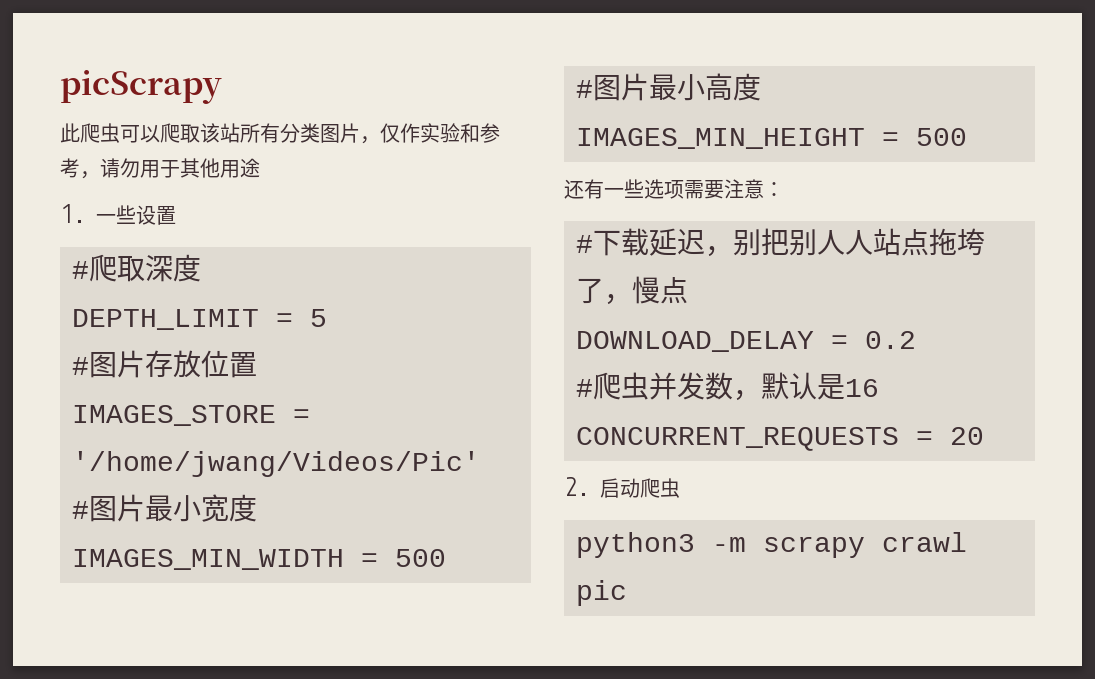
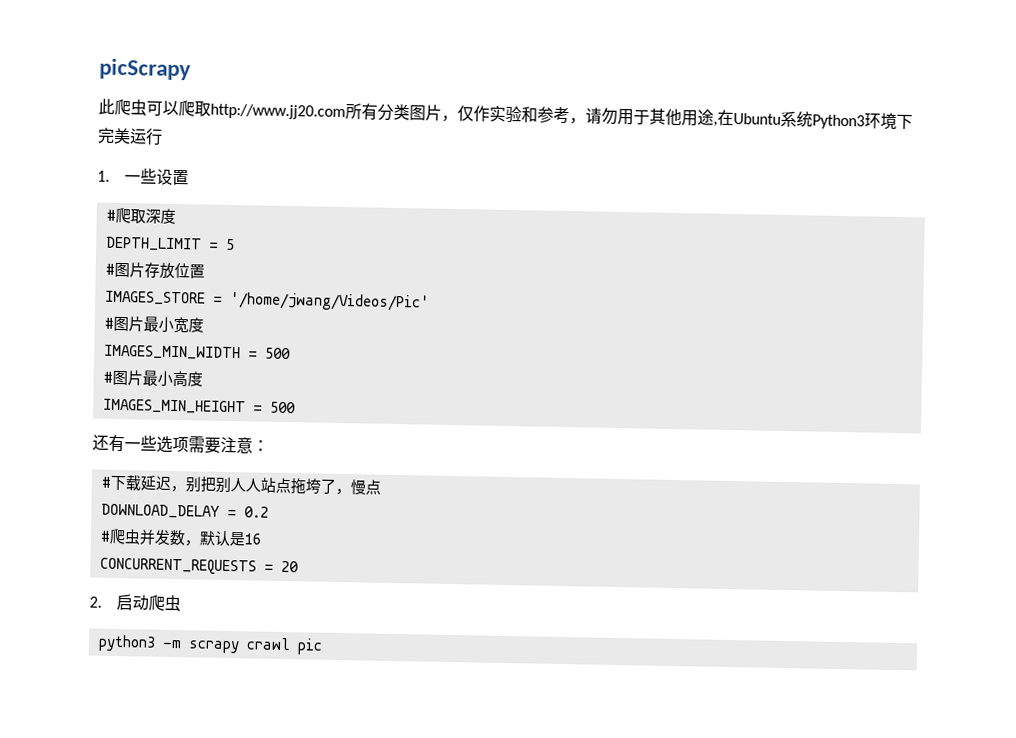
[200,123,240,143] 该站 -> [210,103,346,121] http://www.jj20.com
(260, 168) none -> [713,109,913,130] [97,127,163,146] ,在Ubuntu系统Python3环境下完美运行

